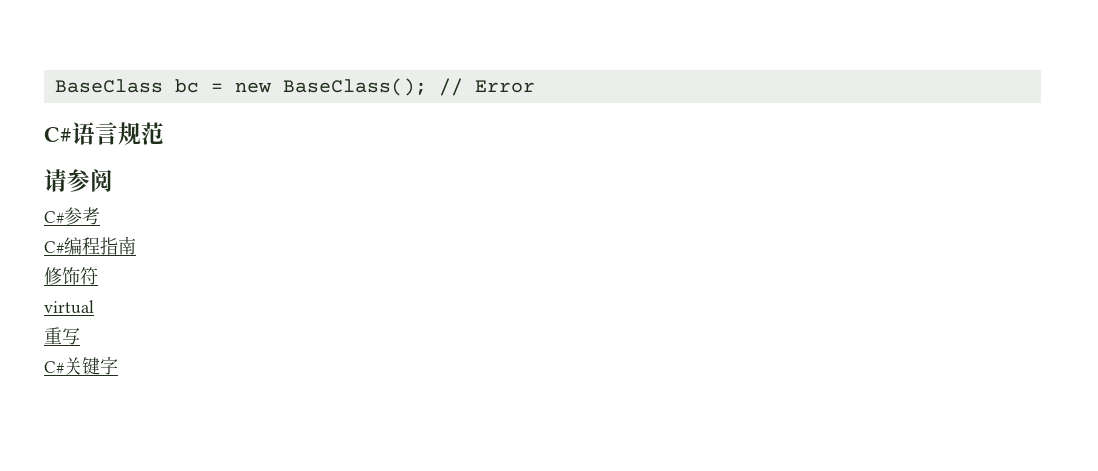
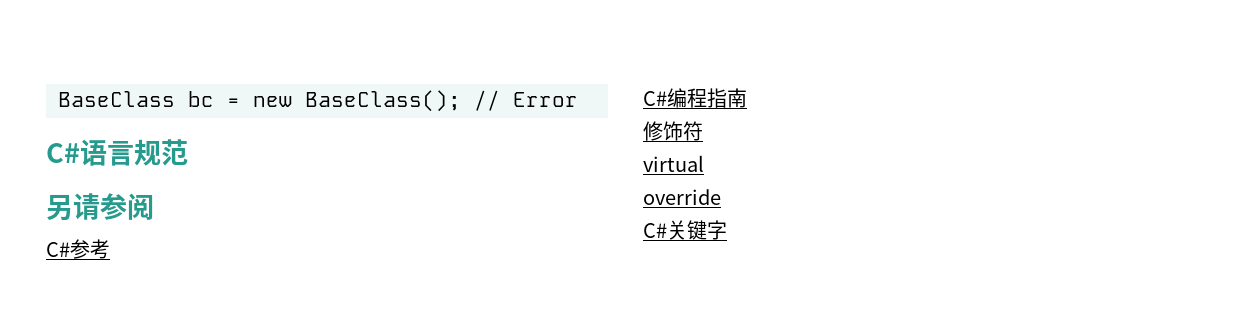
(164, 133) none -> [46,194,73,221] 另
[44,327,80,345] 重写 -> [643,189,721,205] override

